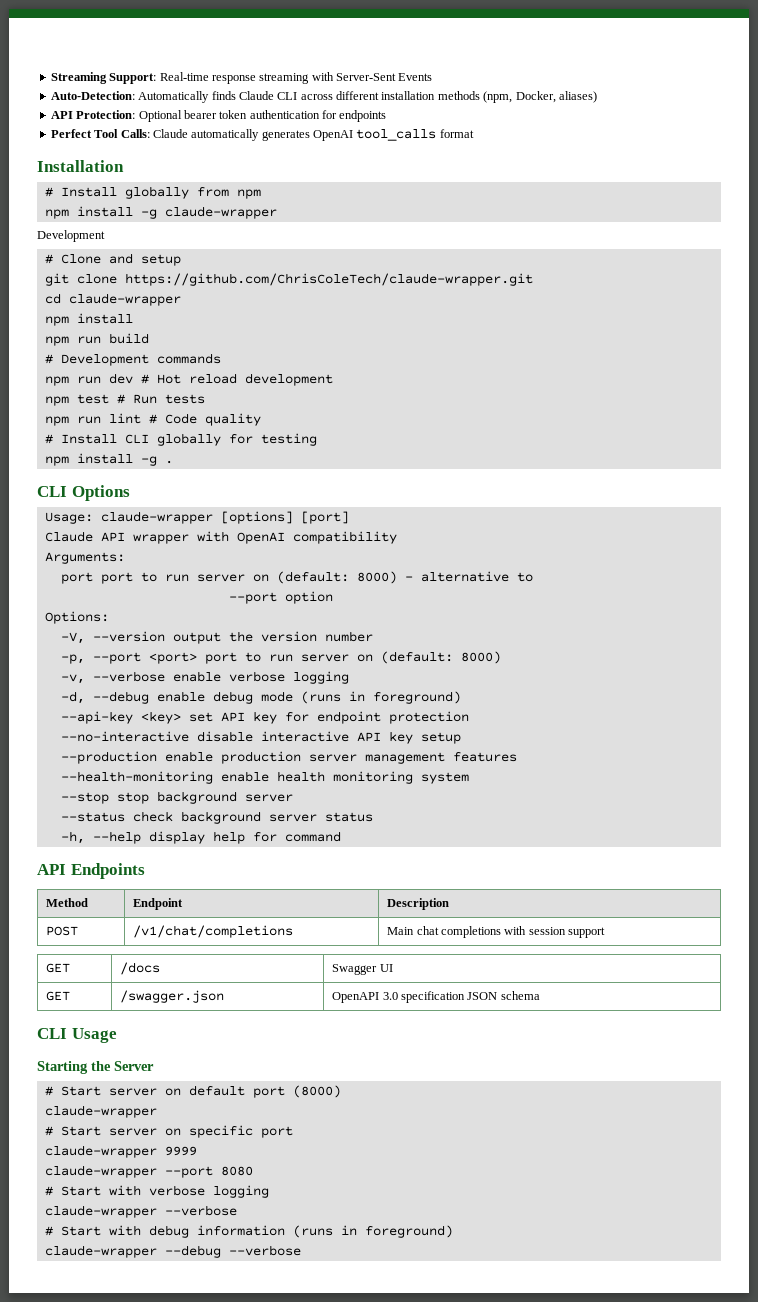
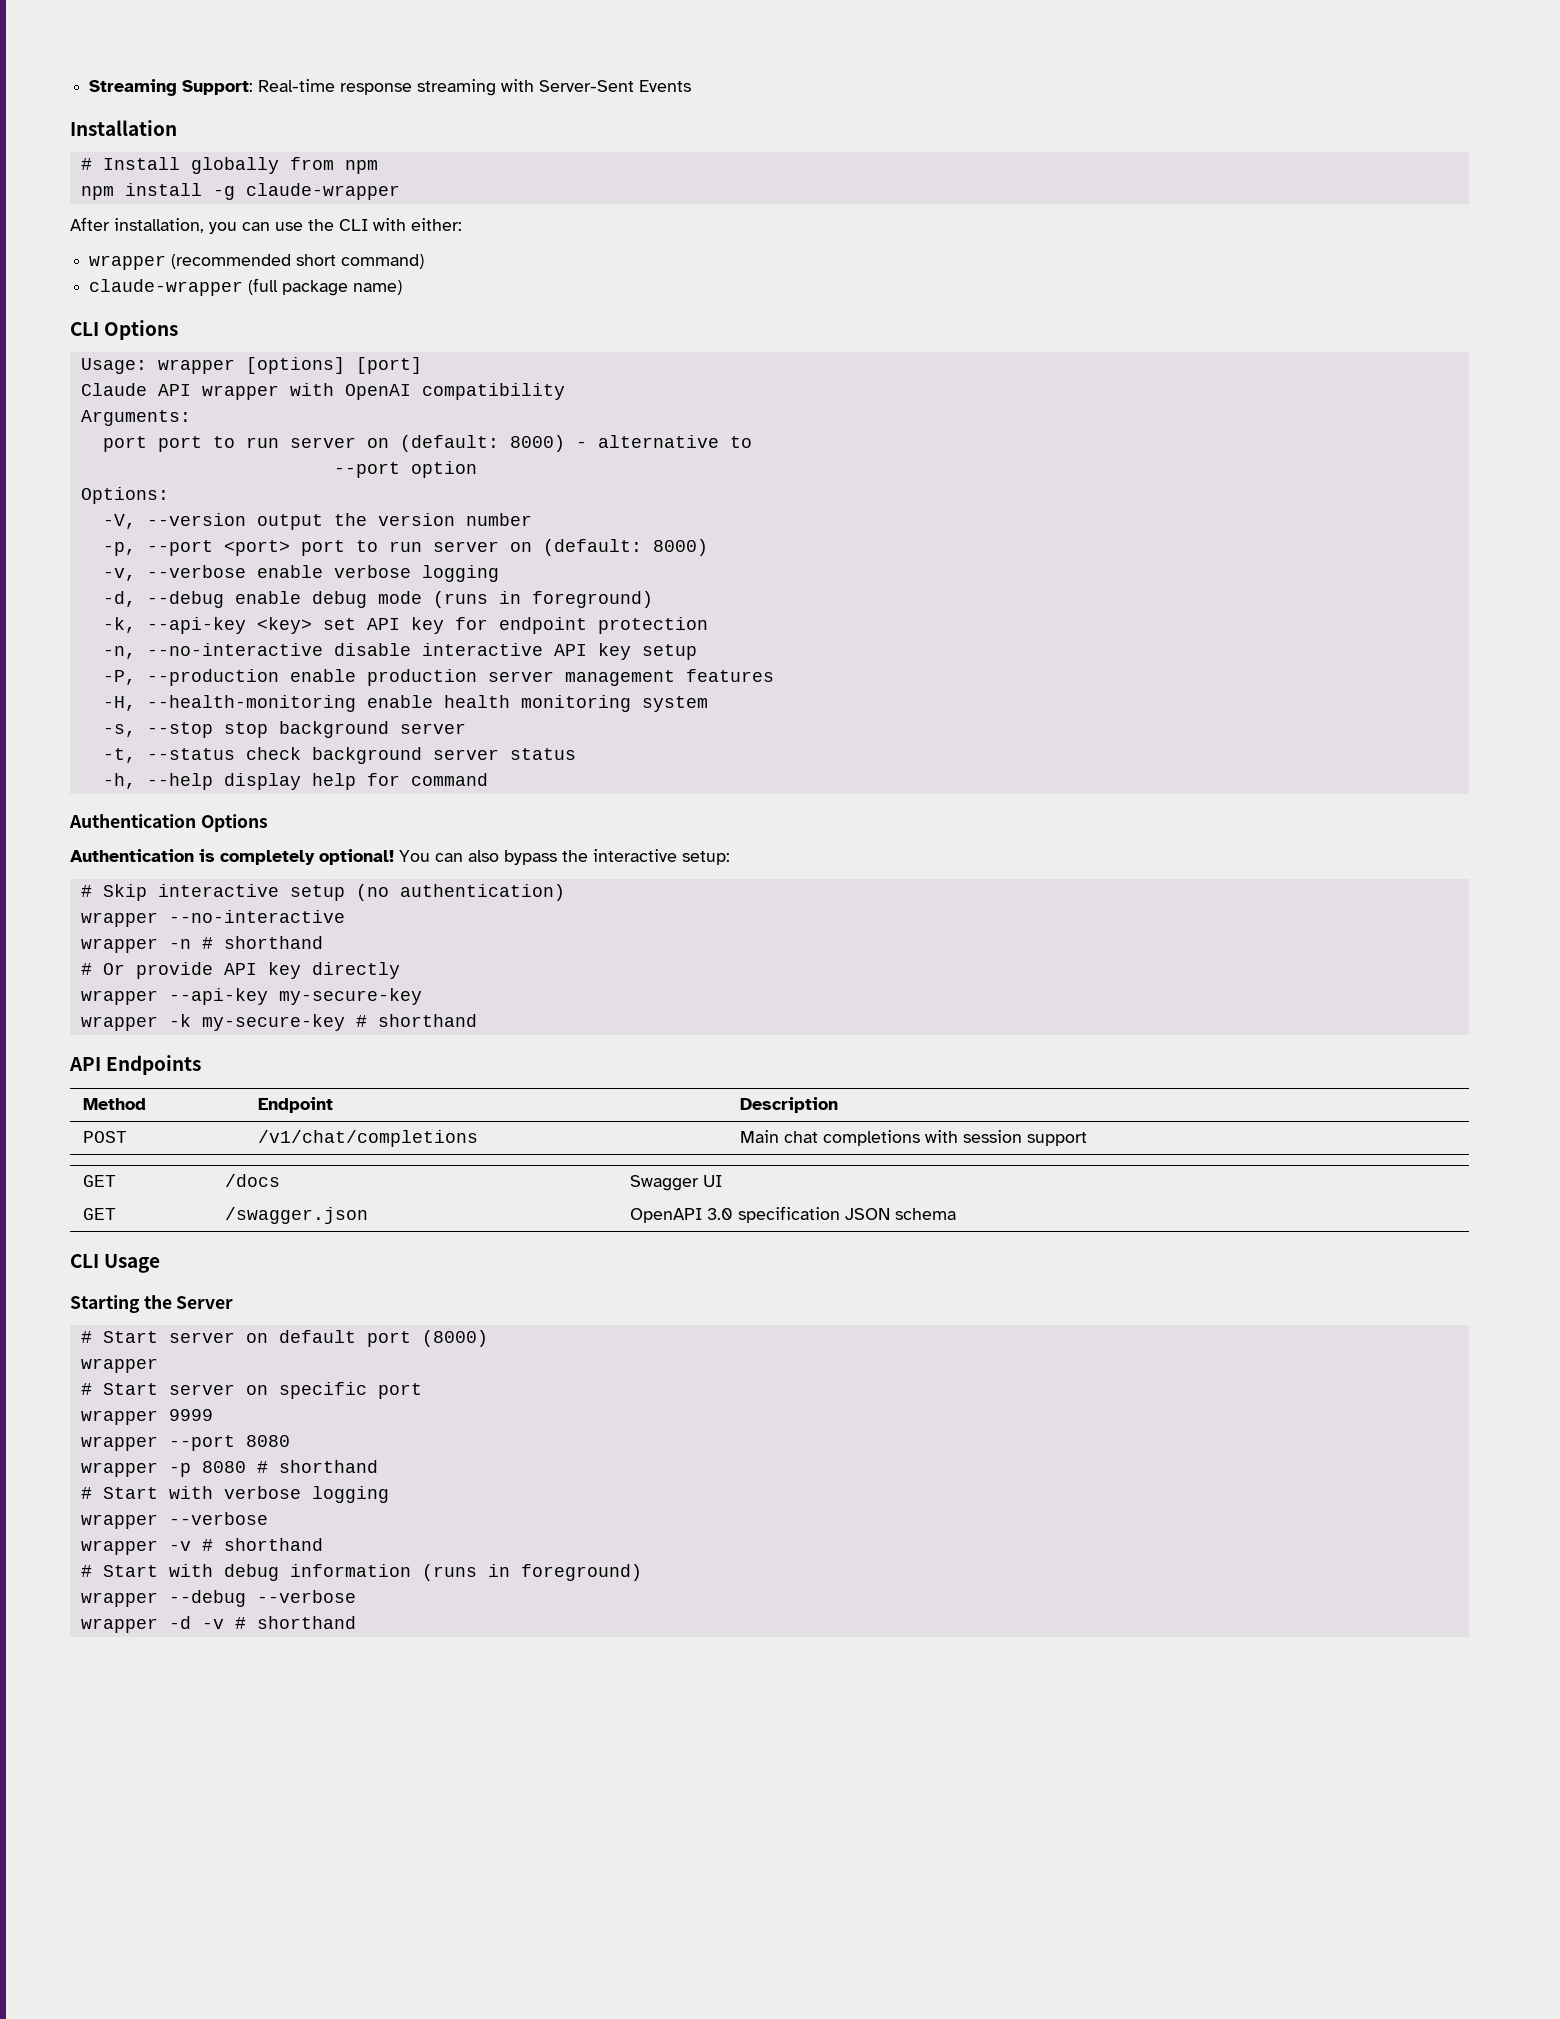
[50,91,597,103] [50,110,387,122] [50,129,474,141] // Auto-Detection: Automatically finds Claude CLI across different installation methods (npm, Docker, aliases) // API Protection: Optional bearer token authentication for endpoints // Perfect Tool Calls: Claude automatically generates OpenAI tool_calls format -> (692, 86) none
[37,230,105,242] [44,253,181,266] [44,273,533,286] [44,293,181,306] [44,313,133,326] [44,333,149,346] [44,353,221,366] [44,373,333,386] [44,394,205,406] [44,413,261,426] [44,433,317,446] [44,453,173,466] Development // # Clone and setup // git clone https://github.com/ChrisColeTech/claude-wrapper.git // cd claude-wrapper // npm install // npm run build // # Development commands // npm run dev # Hot reload development // npm test # Run tests // npm run lint # Code quality // # Install CLI globally for testing // npm install -g . -> [70,217,462,234] [89,254,425,270] [89,278,403,296] After installation, you can use the CLI with either: // wrapper (recommended short command) // claude-wrapper (full package name)
[100,511,213,524] claude-wrapper -> [157,359,235,374] wrapper
(461, 697) none -> [102,617,136,633] -k,
(469, 717) none -> [102,646,136,659] -n,
(461, 738) none -> [102,670,136,685] -P,
(517, 757) none -> [102,696,136,711] -H,
(469, 778) none -> [102,724,136,737] -s,
(293, 798) none -> [102,748,136,763] -t,
(341, 836) none -> [69,814,268,832] [70,849,730,865] [80,884,565,901] [80,910,345,927] [80,936,323,953] [80,962,400,979] [80,988,422,1005] [80,1014,477,1031] // Authentication Options // Authentication is completely optional! You can also bypass the interactive setup: // # Skip interactive setup (no authentication) // wrapper --no-interactive // wrapper -n # shorthand // # Or provide API key directly // wrapper --api-key my-secure-key // wrapper -k my-secure-key # shorthand
[44,1105,157,1118] claude-wrapper -> [80,1358,158,1373] wrapper
[44,1145,157,1158] claude-wrapper -> [80,1410,158,1425] wrapper
[44,1165,157,1178] claude-wrapper -> [80,1436,158,1451] wrapper
(253, 1171) none -> [80,1460,378,1477] // wrapper -p 8080 # shorthand
[44,1205,237,1218] claude-wrapper --verbose -> [80,1512,268,1529] [80,1538,323,1555] wrapper --verbose // wrapper -v # shorthand
[44,1245,157,1258] claude-wrapper -> [80,1592,158,1607] wrapper
(301, 1250) none -> [80,1616,356,1633] // wrapper -d -v # shorthand

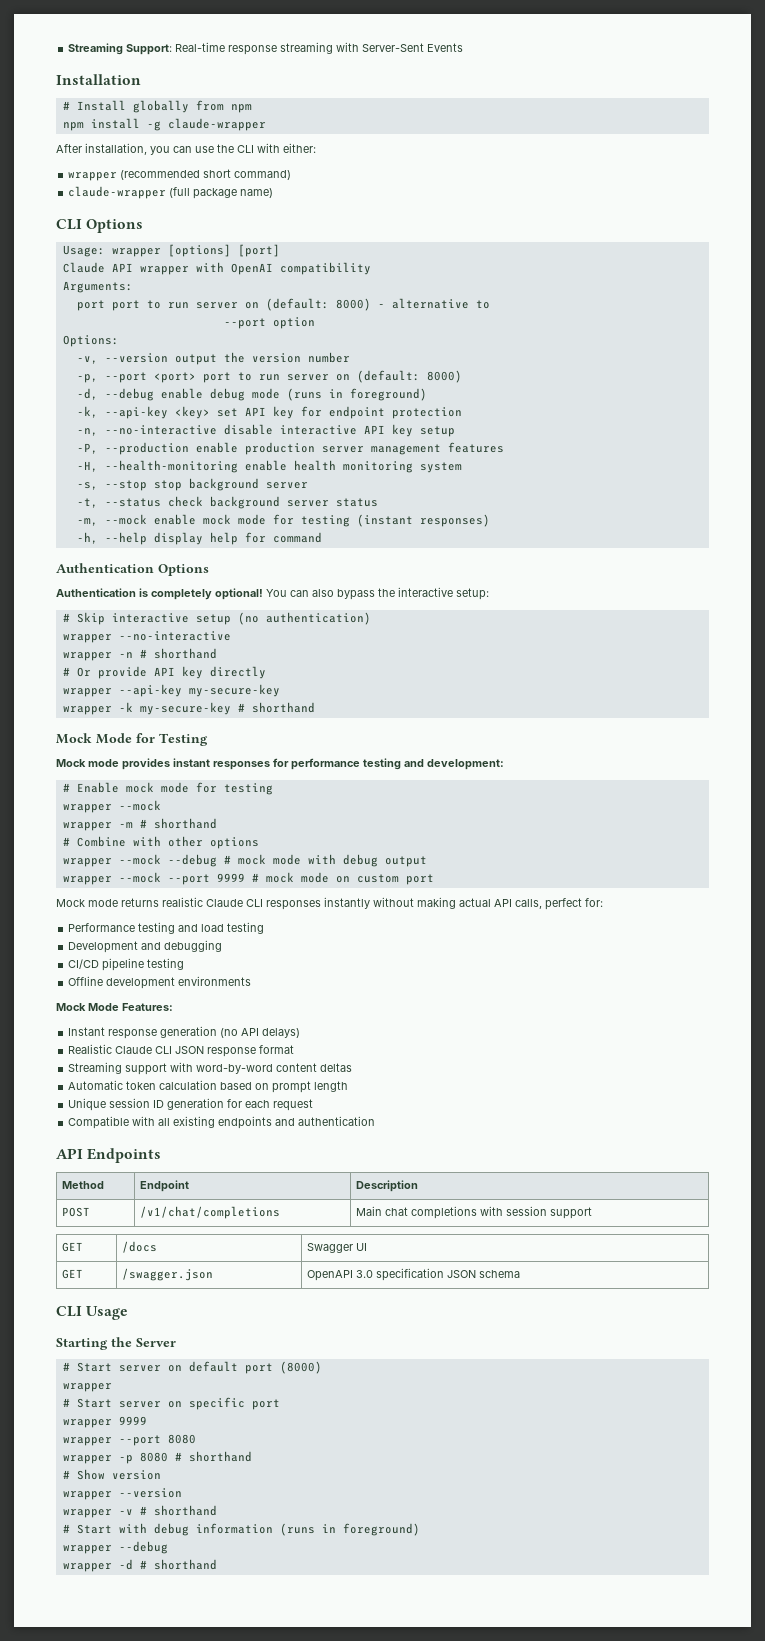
[102,514,136,529] -V, -> [76,356,98,364] -v,
[102,565,499,582] // -v, --verbose enable verbose logging -> (462, 376) none
(576, 754) none -> [76,514,490,527] // -m, --mock enable mock mode for testing (instant responses)
(477, 1020) none -> [56,733,208,746] [56,758,504,770] [62,782,273,795] [62,800,161,813] [62,818,217,831] [62,836,259,849] [62,854,427,867] [62,872,434,885] [56,897,603,910] [68,922,265,934] [68,940,223,953] [68,958,185,971] [68,976,252,989] [56,1003,173,1011] [68,1026,301,1039] [68,1044,295,1057] [68,1062,353,1075] [68,1080,349,1093] [68,1098,314,1111] [68,1116,376,1129] // Mock Mode for Testing // Mock mode provides instant responses for performance testing and development: // # Enable mock mode for testing // wrapper --mock // wrapper -m # shorthand // # Combine with other options // wrapper --mock --debug # mock mode with debug output // wrapper --mock --port 9999 # mock mode on custom port // Mock mode returns realistic Claude CLI responses instantly without making actual API calls, perfect for: // Performance testing and load testing // Development and debugging // CI/CD pipeline testing // Offline development environments // Mock Mode Features: // Instant response generation (no API delays) // Realistic Claude CLI JSON response format // Streaming support with word-by-word content deltas // Automatic token calculation based on prompt length // Unique session ID generation for each request // Compatible with all existing endpoints and authentication
[102,1486,389,1503] [80,1512,268,1529] Start with verbose logging // wrapper --verbose -> [76,1469,161,1480] [62,1488,182,1500] Show version // wrapper --version
[256,1590,356,1603] --verbose -> (168, 1547) none
[201,1619,224,1629] -v -> (133, 1564) none

